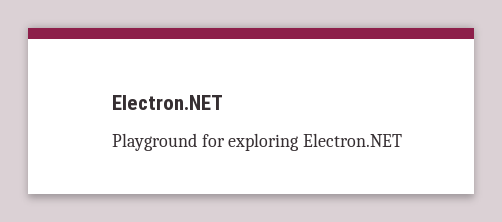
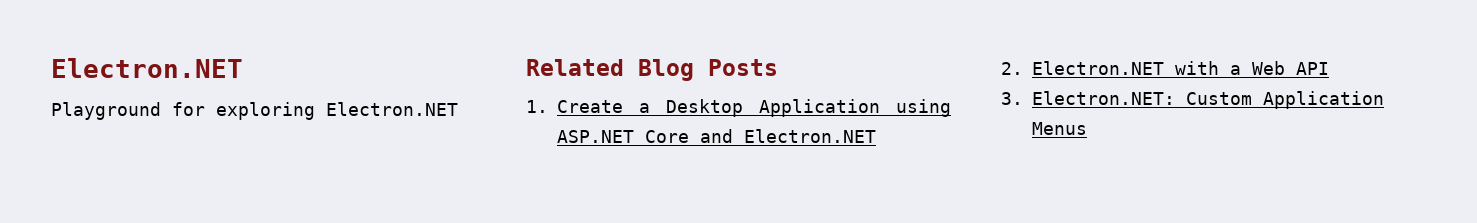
(403, 140) none -> [526,59,778,81] [526,99,951,117] [557,129,876,143] [1001,61,1329,75] [1001,91,1384,109] [1032,122,1087,135] // Related Blog Posts // 1. Create a Desktop Application using ASP.NET Core and Electron.NET // 2. Electron.NET with a Web API // 3. Electron.NET: Custom Application Menus

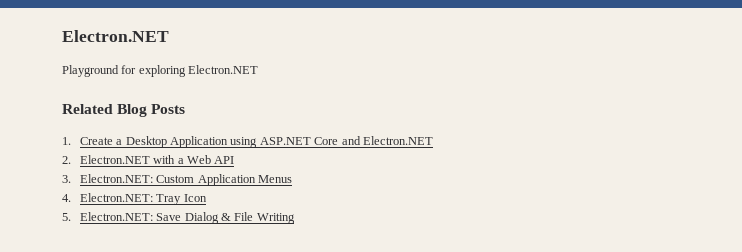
(1087, 128) none -> [62,193,207,205] [62,212,295,224] // 4. Electron.NET: Tray Icon // 5. Electron.NET: Save Dialog & File Writing

